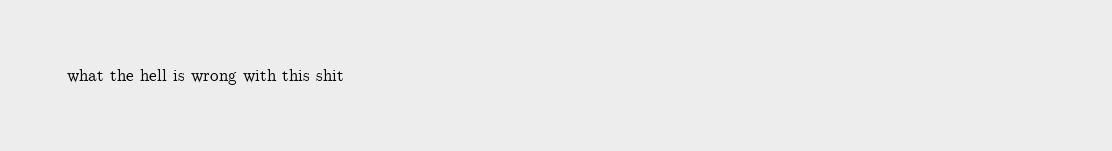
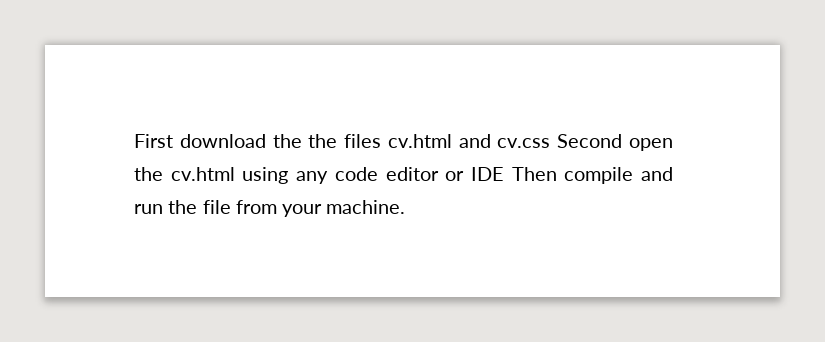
[67,69,344,85] what the hell is wrong with this shit -> [134,134,673,151] [134,167,673,184] [134,200,406,217] First download the the files cv.html and cv.css Second open the cv.html using any code editor or IDE Then compile and run the file from your machine.

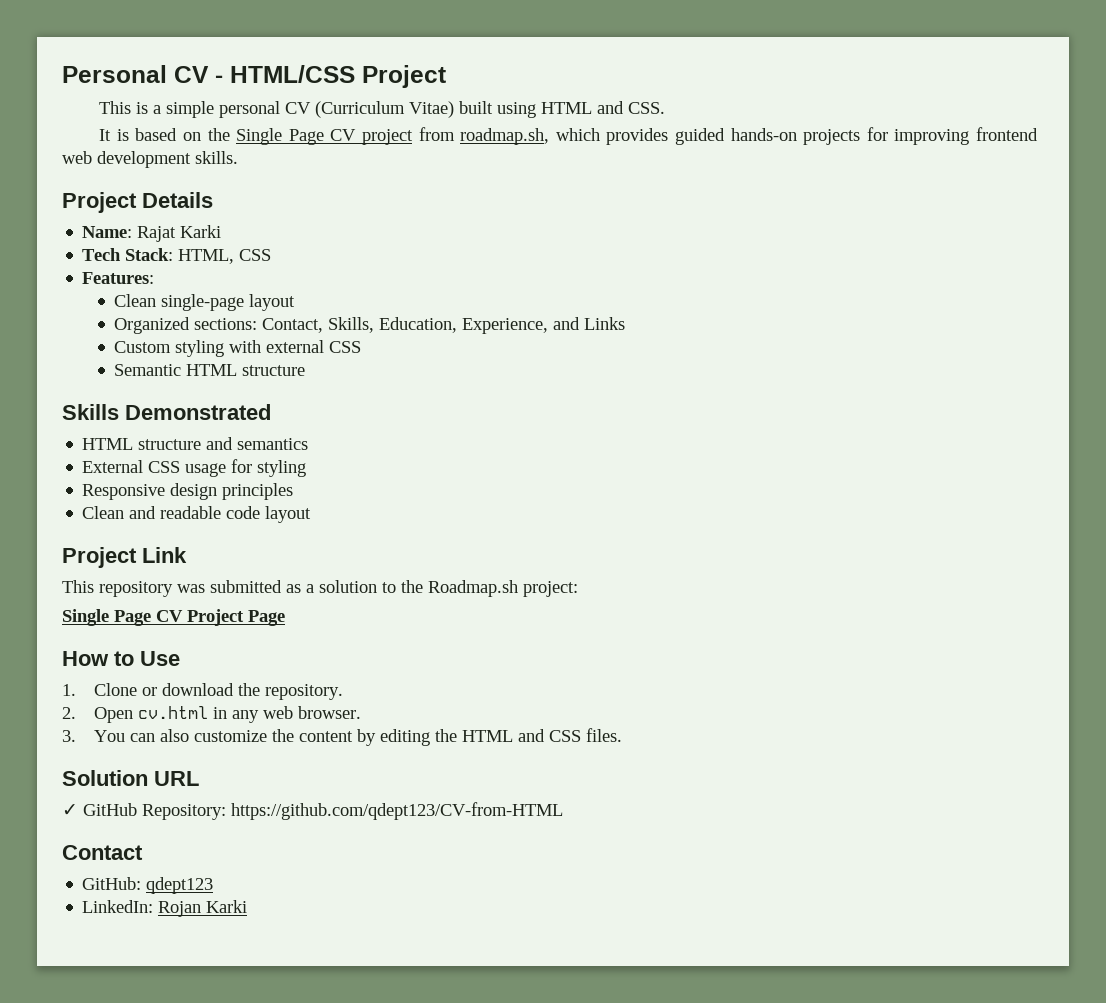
[134,134,673,151] [134,167,673,184] [134,200,406,217] First download the the files cv.html and cv.css Second open the cv.html using any code editor or IDE Then compile and run the file from your machine. -> [62,65,446,88] [99,101,666,118] [99,127,1039,145] [62,151,238,168] [62,192,213,213] [82,225,222,242] [82,248,272,264] [82,272,155,284] [114,294,296,311] [114,317,626,334] [114,340,362,357] [114,364,306,376] [62,404,271,420] [82,437,309,450] [82,459,307,477] [82,483,294,500] [82,506,312,523] [62,547,187,568] [62,580,578,597] [62,609,285,626] [62,651,180,666] [62,683,344,700] [62,706,362,723] [62,728,623,746] [62,770,199,786] [62,802,563,820] [62,845,143,860] [82,877,214,894] [82,900,248,917] Personal CV - HTML/CSS Project // This is a simple personal CV (Curriculum Vitae) built using HTML and CSS. // It is based on the Single Page CV project from roadmap.sh, which provides guided hands-on projects for improving frontend web development skills. // Project Details // Name: Rajat Karki // Tech Stack: HTML, CSS // Features: // Clean single-page layout // Organized sections: Contact, Skills, Education, Experience, and Links // Custom styling with external CSS // Semantic HTML structure // Skills Demonstrated // HTML structure and semantics // External CSS usage for styling // Responsive design principles // Clean and readable code layout // Project Link // This repository was submitted as a solution to the Roadmap.sh project: // Single Page CV Project Page // How to Use // 1. Clone or download the repository. // 2. Open cv.html in any web browser. // 3. You can also customize the content by editing the HTML and CSS files. // Solution URL // ✓ GitHub Repository: https://github.com/qdept123/CV-from-HTML // Contact // GitHub: qdept123 // LinkedIn: Rojan Karki

